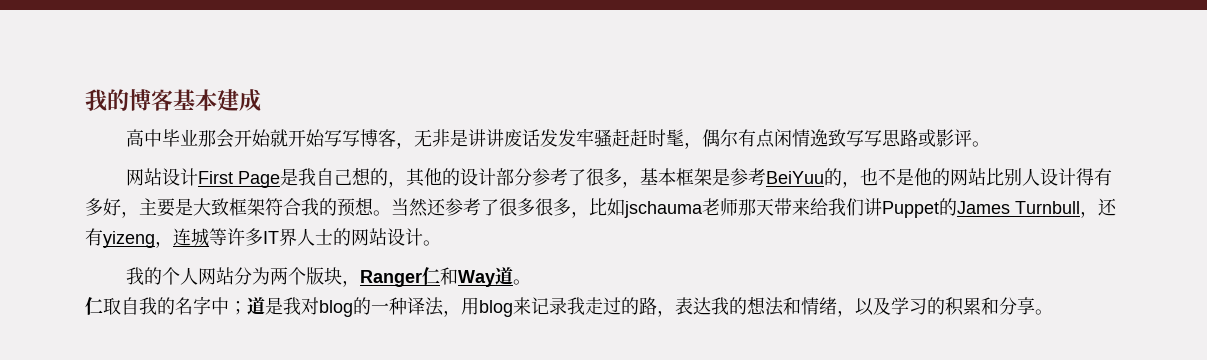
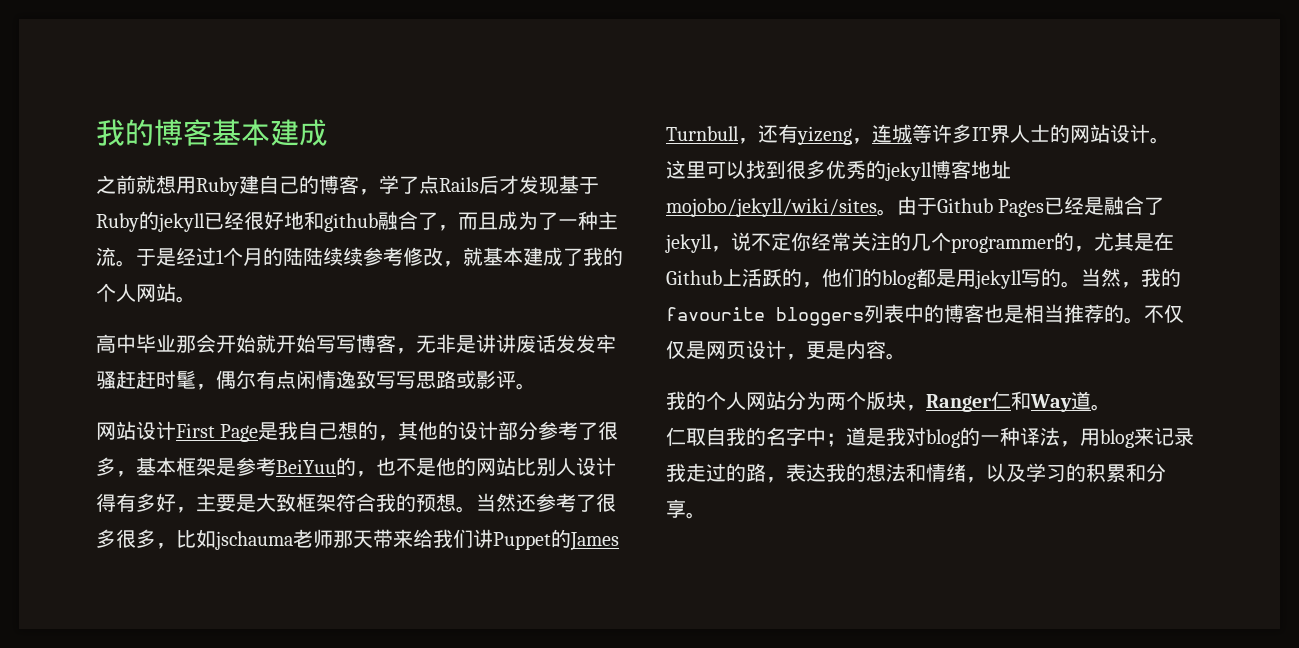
(261, 100) none -> [96,175,599,196] [96,211,618,232] [96,247,623,267] [96,283,196,303] // 之前就想用Ruby建自己的博客，学了点Rails后才发现基于Ruby的jekyll已经很好地和github融合了，而且成为了一种主流。于是经过1个月的陆陆续续参考修改，就基本建成了我的个人网站。
(441, 243) none -> [666,160,1011,181] [666,196,1165,217] [665,232,1174,253] [666,268,1181,289] [666,304,1184,326] [666,340,906,360] // 这里可以找到很多优秀的jekyll博客地址mojobo/jekyll/wiki/sites。由于Github Pages已经是融合了jekyll，说不定你经常关注的几个programmer的，尤其是在Github上活跃的，他们的blog都是用jekyll写的。当然，我的favourite bloggers列表中的博客也是相当推荐的。不仅仅是网页设计，更是内容。

